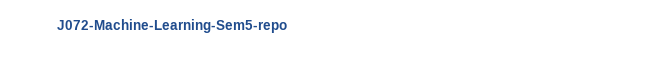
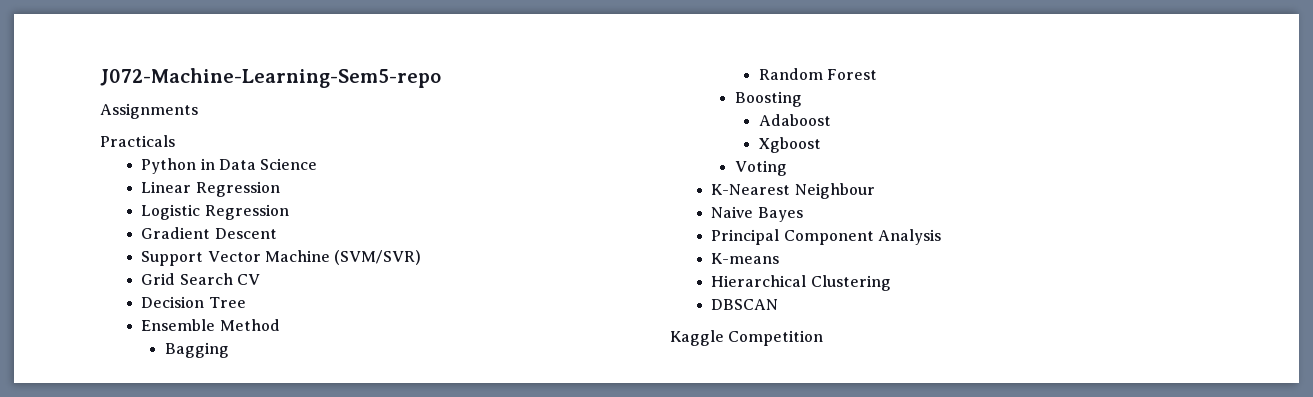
(287, 26) none -> [100,103,198,119] [100,135,175,147] [141,158,318,174] [141,181,280,197] [141,204,289,220] [141,227,277,239] [141,250,422,266] [141,273,260,285] [141,296,246,308] [141,319,280,331] [164,342,229,358] [758,68,877,80] [734,91,802,107] [758,114,831,126] [758,137,821,153] [734,160,787,176] [711,183,875,199] [711,206,803,222] [711,229,941,245] [711,253,780,264] [711,275,891,291] [711,299,779,310] [670,330,824,346] // Assignments // Practicals // Python in Data Science // Linear Regression // Logistic Regression // Gradient Descent // Support Vector Machine (SVM/SVR) // Grid Search CV // Decision Tree // Ensemble Method // Bagging // Random Forest // Boosting // Adaboost // Xgboost // Voting // K-Nearest Neighbour // Naive Bayes // Principal Component Analysis // K-means // Hierarchical Clustering // DBSCAN // Kaggle Competition

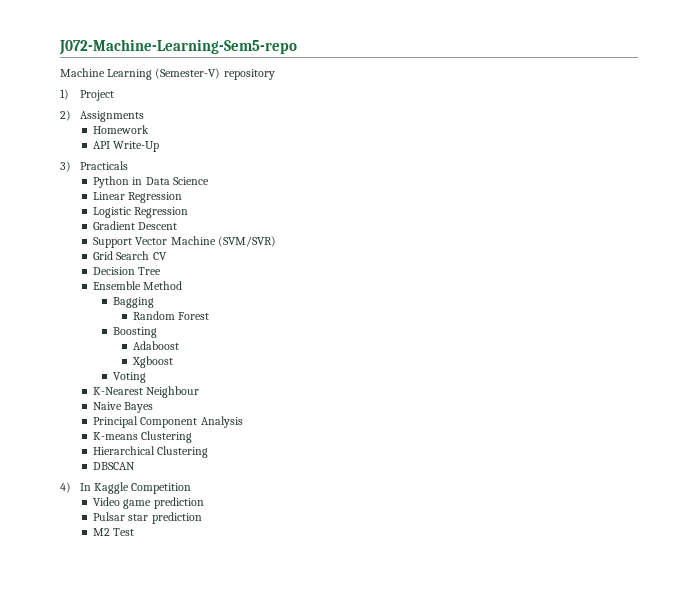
[100,103,198,119] Assignments // -> [60,68,275,80] [60,89,114,101] [60,110,144,122] [93,125,150,134] [93,141,160,152] [60,161,71,172] Machine Learning (Semester-V) repository // 1) Project // 2) Assignments // Homework // API Write-Up // 3)
(780, 258) none -> [141,431,193,443] Clustering
(779, 304) none -> [60,482,91,493] 4) In
(824, 338) none -> [93,497,204,509] [93,512,202,524] [93,528,135,536] // Video game prediction // Pulsar star prediction // M2 Test

